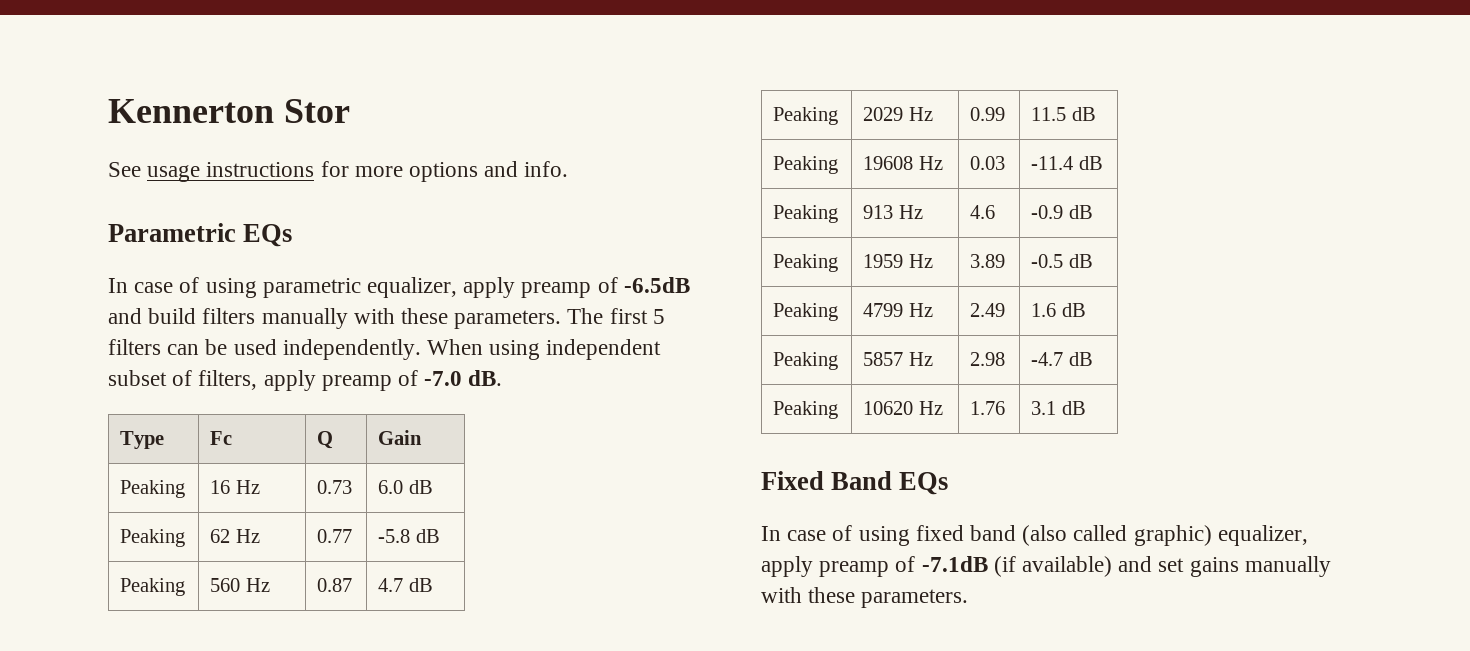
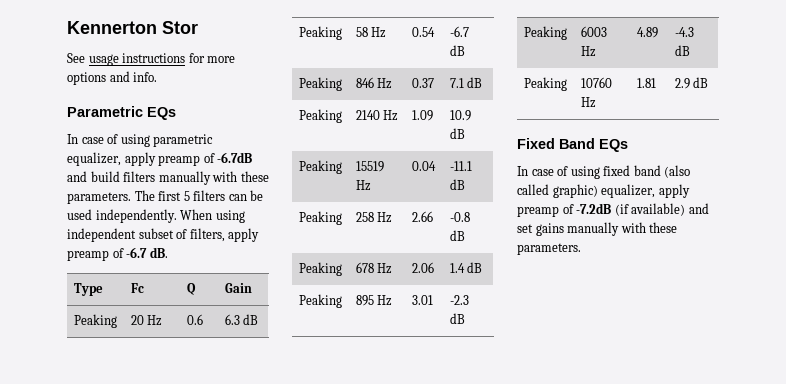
[623,277,690,293] -6.5dB -> [217,152,253,163] -6.7dB
[424,371,463,386] -7.0 -> [126,247,148,258] -6.7
[210,480,260,494] [317,480,353,494] [378,480,433,494] [120,529,186,547] [210,529,260,543] [317,529,353,543] [378,529,440,543] [120,578,186,596] [210,578,270,592] [317,578,353,592] [378,578,433,592] [773,107,839,125] [863,107,933,121] [970,107,1006,121] [1031,107,1096,121] [773,156,839,174] [863,156,943,170] [970,156,1006,170] [1031,156,1103,170] [773,205,839,223] [863,205,923,219] [970,205,996,219] [1031,205,1093,219] [773,254,839,272] [863,254,933,268] [970,254,1006,268] [1031,254,1093,268] [773,303,839,321] [863,303,933,317] [970,303,1006,317] [1031,303,1086,317] [773,352,839,370] [863,352,933,366] [970,352,1006,366] [1031,352,1093,366] [773,401,839,419] [863,401,943,415] [970,401,1006,415] [1031,401,1057,415] 16 Hz | 0.73 | 6.0 dB // Peaking | 62 Hz | 0.77 | -5.8 dB // Peaking | 560 Hz | 0.87 | 4.7 dB // Peaking | 2029 Hz | 0.99 | 11.5 dB // Peaking | 19608 Hz | 0.03 | -11.4 dB // Peaking | 913 Hz | 4.6 | -0.9 dB // Peaking | 1959 Hz | 3.89 | -0.5 dB // Peaking | 4799 Hz | 2.49 | 1.6 dB // Peaking | 5857 Hz | 2.98 | -4.7 dB // Peaking | 10620 Hz | 1.76 | 3.1 -> [130,315,163,326] [186,314,203,325] [224,314,259,325] [298,26,342,40] [355,27,387,38] [411,27,435,37] [449,26,469,37] [449,45,465,56] [298,77,342,91] [355,77,393,89] [411,78,434,88] [449,77,483,88] [298,109,342,123] [355,110,399,121] [411,110,433,121] [449,110,471,121] [449,128,465,139] [298,160,342,174] [355,161,384,172] [355,180,371,191] [411,161,436,171] [449,161,472,171] [449,179,465,190] [298,211,342,225] [355,212,393,223] [411,211,433,222] [449,212,470,222] [449,230,465,241] [298,262,342,276] [355,262,393,274] [411,262,434,273] [449,262,483,273] [298,294,342,308] [355,295,393,306] [411,295,433,305] [449,295,469,305] [449,313,465,324] [523,26,567,40] [580,26,607,37] [580,46,596,57] [636,27,658,38] [674,27,694,37] [674,45,690,56] [523,77,567,91] [580,77,612,88] [580,97,596,108] [636,78,656,88] [674,78,690,89] 20 Hz | 0.6 | 6.3 dB // Peaking | 58 Hz | 0.54 | -6.7 dB // Peaking | 846 Hz | 0.37 | 7.1 dB // Peaking | 2140 Hz | 1.09 | 10.9 dB // Peaking | 15519 Hz | 0.04 | -11.1 dB // Peaking | 258 Hz | 2.66 | -0.8 dB // Peaking | 678 Hz | 2.06 | 1.4 dB // Peaking | 895 Hz | 3.01 | -2.3 dB // Peaking | 6003 Hz | 4.89 | -4.3 dB // Peaking | 10760 Hz | 1.81 | 2.9
[921,556,988,572] -7.1dB -> [576,203,612,214] -7.2dB

